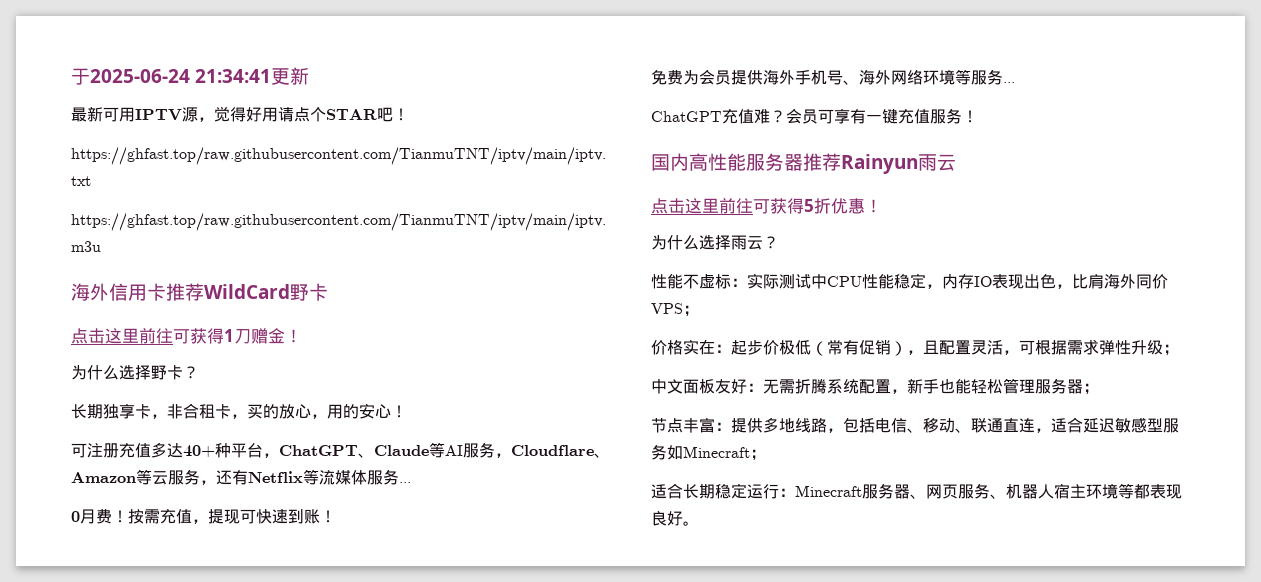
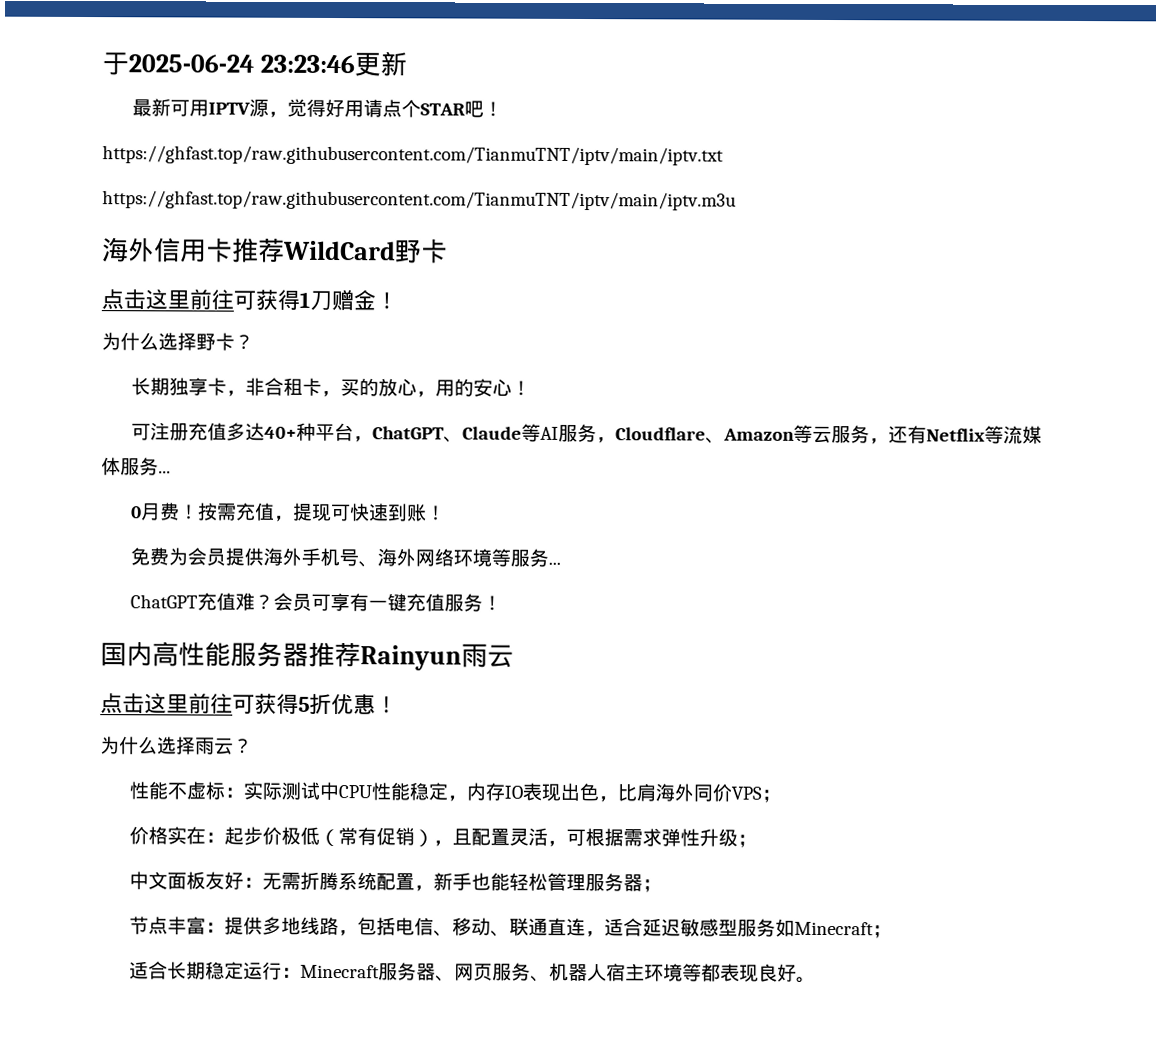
[195,69,272,83] 21:34:41 -> [259,54,355,74] 23:23:46

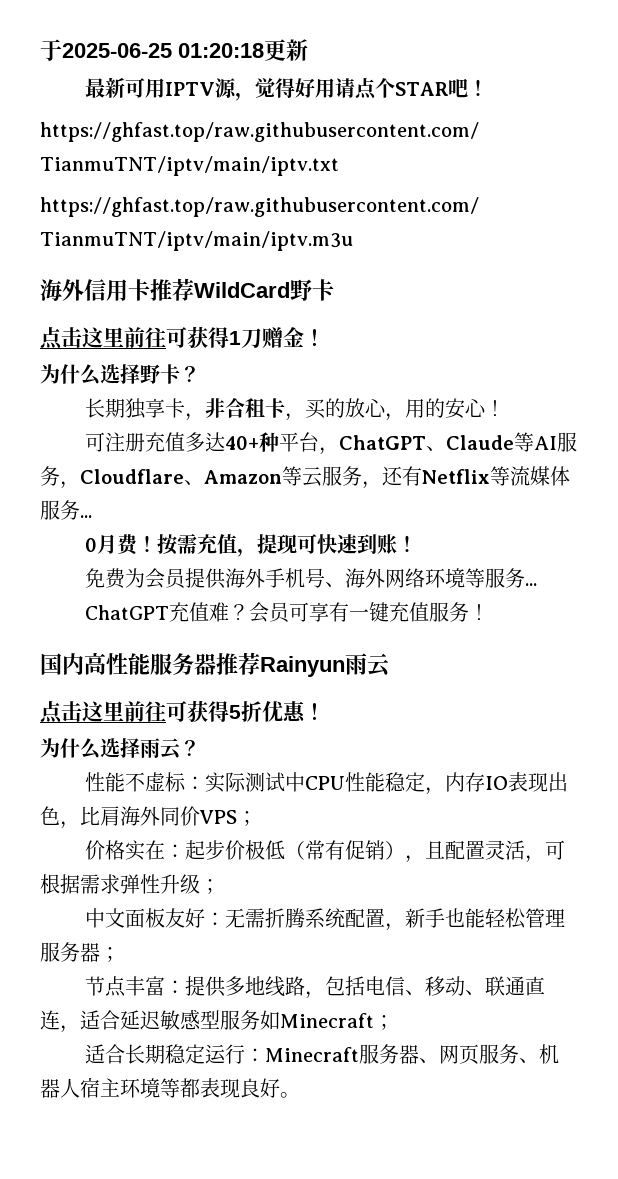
[128,54,355,74] 2025-06-24 23:23:46 -> [62,43,264,58] 2025-06-25 01:20:18

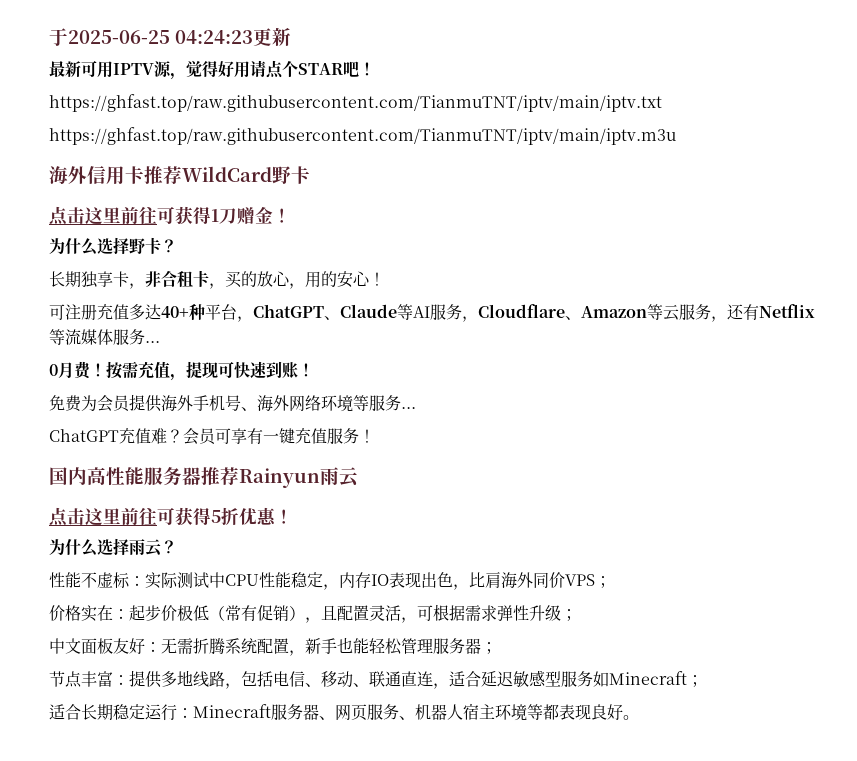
[178,43,264,58] 01:20:18 -> [175,30,253,44] 04:24:23

